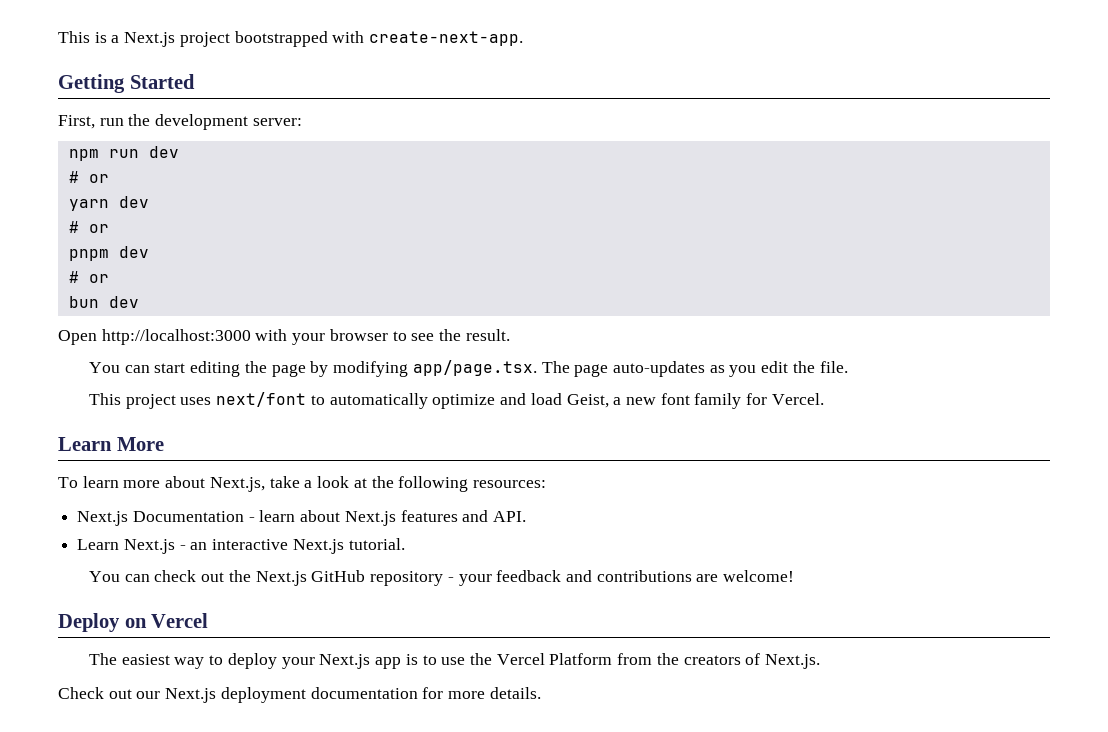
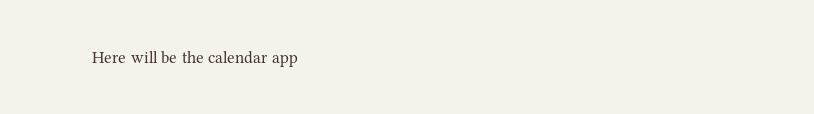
[58,31,524,47] [58,74,195,93] [58,114,302,130] [68,146,179,161] [68,171,109,183] [68,196,149,211] [68,221,109,233] [68,246,149,261] [68,271,109,283] [68,296,139,308] [58,329,510,345] [89,360,848,377] [89,392,824,409] [58,437,164,451] [58,476,546,492] [77,510,527,526] [77,538,405,554] [89,570,795,586] [58,613,209,632] [89,653,821,669] [58,687,541,703] This is a Next.js project bootstrapped with create-next-app. // Getting Started // First, run the development server: // npm run dev // # or // yarn dev // # or // pnpm dev // # or // bun dev // Open http://localhost:3000 with your browser to see the result. // You can start editing the page by modifying app/page.tsx. The page auto-updates as you edit the file. // This project uses next/font to automatically optimize and load Geist, a new font family for Vercel. // Learn More // To learn more about Next.js, take a look at the following resources: // Next.js Documentation - learn about Next.js features and API. // Learn Next.js - an interactive Next.js tutorial. // You can check out the Next.js GitHub repository - your feedback and contributions are welcome! // Deploy on Vercel // The easiest way to deploy your Next.js app is to use the Vercel Platform from the creators of Next.js. // Check out our Next.js deployment documentation for more details. -> [92,51,298,67] Here will be the calendar app

